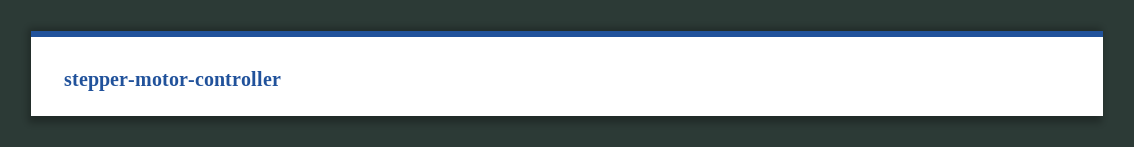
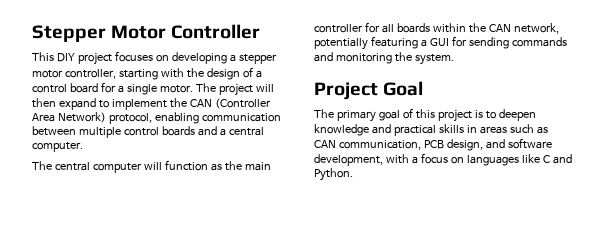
[64,71,281,91] stepper-motor-controller -> [32,24,261,42] [32,51,277,65] [32,67,262,80] [32,82,274,96] [32,98,271,110] [32,112,281,124] [32,126,264,138] [32,142,83,152] [32,160,271,173] [314,22,559,34] [314,36,567,50] [314,52,454,65] [314,81,424,100] [314,108,536,122] [314,124,548,136] [314,138,552,151] [314,153,572,166] [314,168,353,181] Stepper Motor Controller // This DIY project focuses on developing a stepper motor controller, starting with the design of a control board for a single motor. The project will then expand to implement the CAN (Controller Area Network) protocol, enabling communication between multiple control boards and a central computer. // The central computer will function as the main controller for all boards within the CAN network, potentially featuring a GUI for sending commands and monitoring the system. // Project Goal // The primary goal of this project is to deepen knowledge and practical skills in areas such as CAN communication, PCB design, and software development, with a focus on languages like C and Python.

